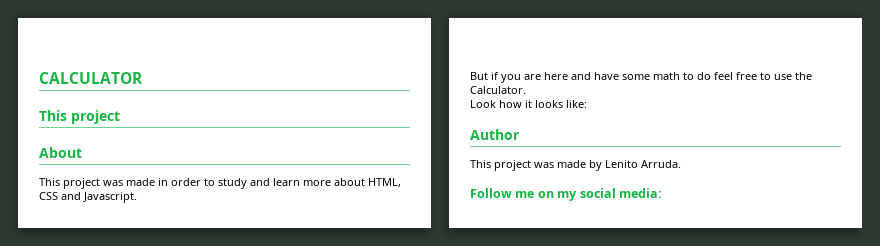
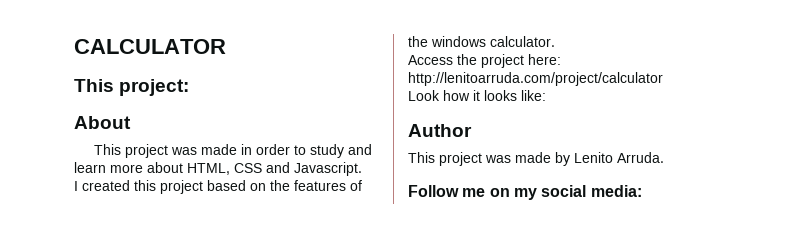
[71,110,120,124] project -> [119,79,190,96] project:
[470,72,812,83] [470,86,526,94] But if you are here and have some math to do feel free to use the Calculator. -> [74,180,362,194] [408,36,555,47] [408,54,561,68] [408,72,663,86] I created this project based on the features of the windows calculator. // Access the project here: http://lenitoarruda.com/project/calculator

